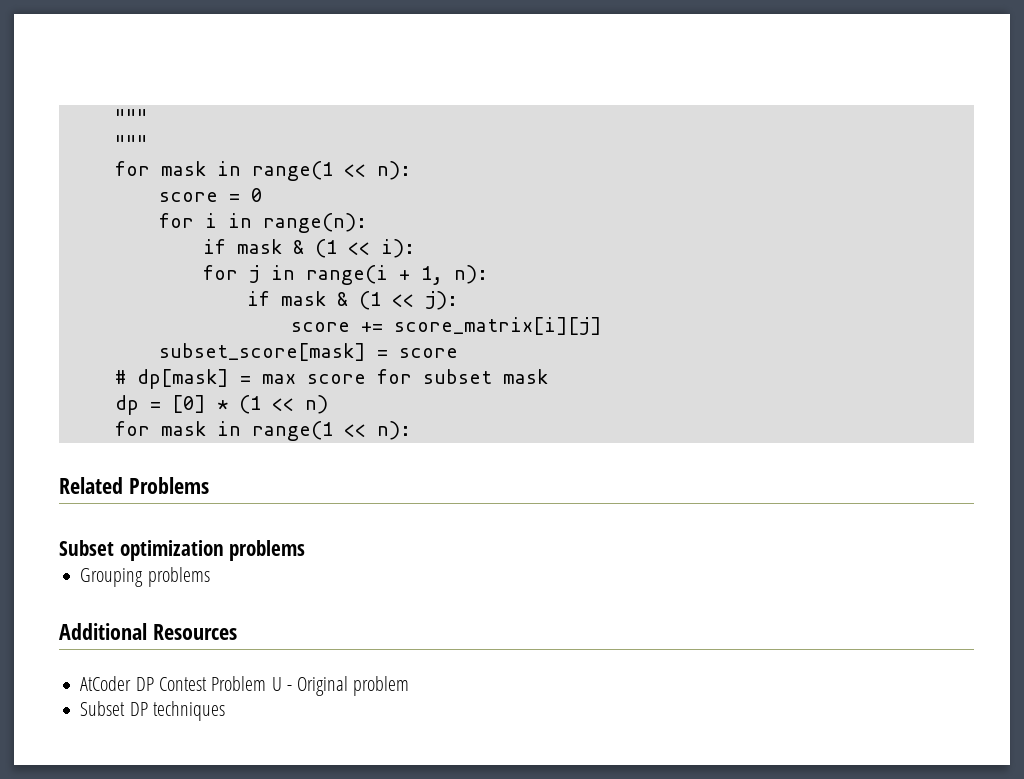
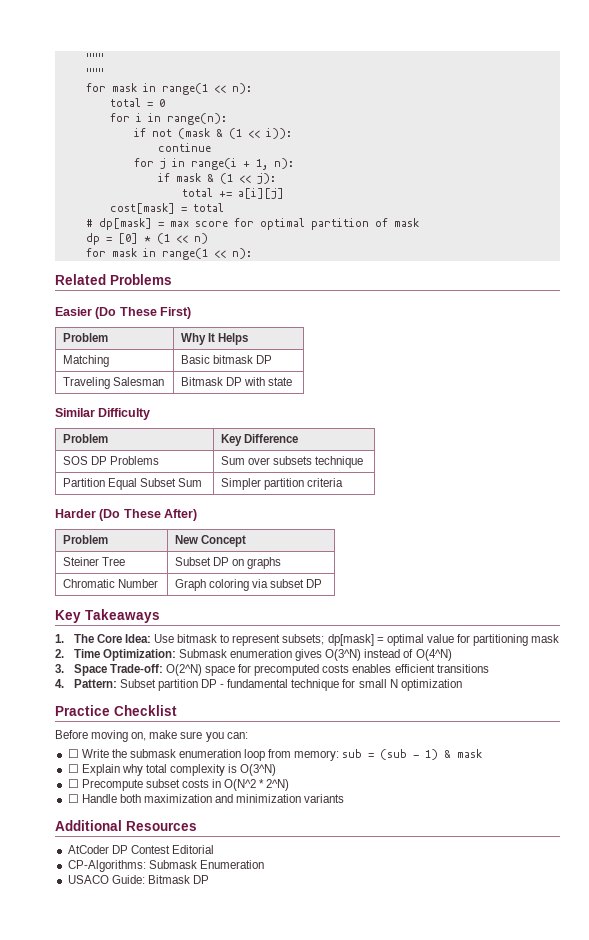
[158,192,218,202] score -> [109,98,141,107] total
[236,239,415,258] mask & (1 << i): -> [151,128,292,139] [157,143,211,152] not (mask & (1 << i)): // continue
[290,317,602,335] [158,343,458,361] score += score_matrix[i][j] // subset_score[mask] = score -> [181,188,284,199] [109,203,224,214] total += a[i][j] // cost[mask] = total
[422,369,492,384] subset -> [259,218,388,230] optimal partition of
[59,540,306,561] [80,567,210,587] Subset optimization problems // Grouping problems -> [55,307,192,319] [62,333,108,342] [180,333,248,345] [62,355,109,367] [180,355,272,364] [62,377,164,389] [180,377,292,386] [55,408,151,420] [62,434,108,443] [220,434,298,446] [62,456,159,465] [220,456,363,468] [62,478,202,490] [220,478,343,490] [55,509,198,521] [62,535,108,544] [174,535,246,547] [62,557,125,566] [174,557,281,569] [62,579,158,588] [174,579,323,591] [55,609,160,623] [55,634,560,646] [55,649,452,661] [55,664,489,676] [55,679,462,691] [55,705,177,716] [55,730,248,742] [67,749,483,761] [67,764,277,776] [67,779,290,791] [67,794,345,803] Easier (Do These First) // Problem | Why It Helps // Matching | Basic bitmask DP // Traveling Salesman | Bitmask DP with state // Similar Difficulty // Problem | Key Difference // SOS DP Problems | Sum over subsets technique // Partition Equal Subset Sum | Simpler partition criteria // Harder (Do These After) // Problem | New Concept // Steiner Tree | Subset DP on graphs // Chromatic Number | Graph coloring via subset DP // Key Takeaways // 1. The Core Idea: Use bitmask to represent subsets; dp[mask] = optimal value for partitioning mask // 2. Time Optimization: Submask enumeration gives O(3^N) instead of O(4^N) // 3. Space Trade-off: O(2^N) space for precomputed costs enables efficient transitions // 4. Pattern: Subset partition DP - fundamental technique for small N optimization // Practice Checklist // Before moving on, make sure you can: // ☐ Write the submask enumeration loop from memory: sub = (sub - 1) & mask // ☐ Explain why total complexity is O(3^N) // ☐ Precompute subset costs in O(N^2 * 2^N) // ☐ Handle both maximization and minimization variants
[211,676,410,696] [80,701,225,721] Problem U - Original problem // Subset DP techniques -> [171,845,214,854] [67,860,264,872] [67,875,209,884] Editorial // CP-Algorithms: Submask Enumeration // USACO Guide: Bitmask DP

